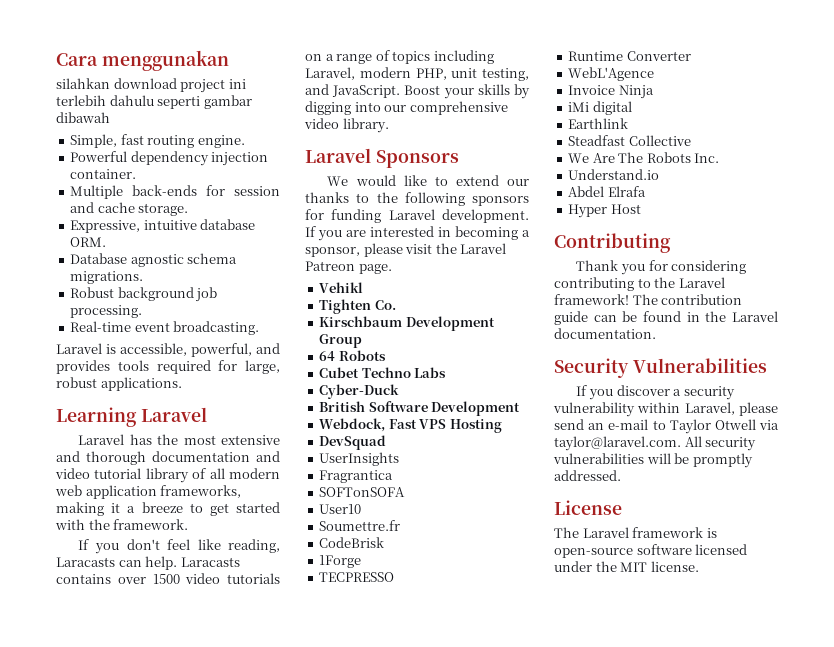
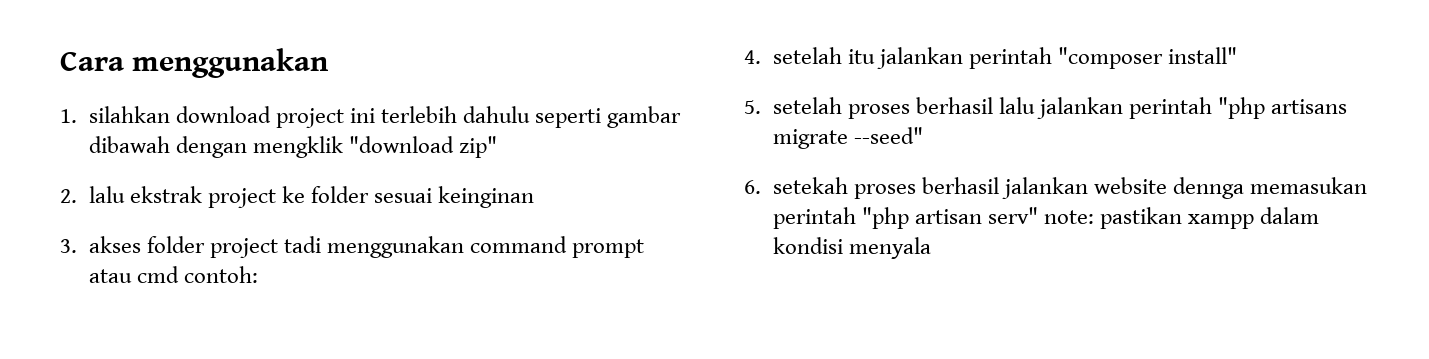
(229, 60) none -> [60,109,77,123] 1.
[70,134,245,148] [70,151,269,166] [70,169,137,179] [70,185,280,199] [70,202,189,216] [70,219,256,233] [70,237,107,247] [70,253,238,267] [70,271,144,284] [70,287,218,302] [70,305,143,318] [70,321,260,335] [56,343,280,357] [56,360,280,374] [56,377,182,391] [56,407,207,427] [78,434,280,445] [56,451,280,465] [55,468,280,483] [55,485,242,499] [56,502,280,516] [55,519,189,530] [78,539,280,554] [56,556,240,570] [56,573,280,584] [305,50,494,64] [305,67,529,81] [305,84,530,99] [305,101,508,115] [304,118,389,133] [305,148,459,168] [327,175,529,186] [305,192,529,206] [305,209,529,223] [305,226,530,241] [305,243,507,257] [305,261,392,274] [319,282,364,293] [319,299,396,314] [319,316,495,331] [319,334,363,348] [319,350,386,361] [319,367,447,378] [319,384,400,399] [319,401,521,416] [319,418,502,433] [319,435,387,450] [319,452,400,466] [319,470,394,483] [319,487,406,497] [319,504,362,514] [319,520,401,531] [319,537,385,548] [319,555,362,568] [319,572,395,582] [568,51,691,61] [568,67,655,81] [568,85,654,99] [568,101,632,115] [568,118,629,129] [568,135,691,146] [568,152,720,163] [568,169,660,180] [568,186,646,197] [568,204,641,218] [554,233,671,253] [576,260,747,275] [554,277,725,291] [554,294,743,305] [554,311,778,325] [554,328,656,339] [554,358,767,378] [576,385,735,400] [553,402,778,417] [554,419,779,434] [554,436,757,451] [553,453,753,468] [554,470,621,481] [554,500,622,515] [554,527,717,538] [554,544,748,558] [554,561,699,572] // Simple, fast routing engine. // Powerful dependency injection container. // Multiple back-ends for session and cache storage. // Expressive, intuitive database ORM. // Database agnostic schema migrations. // Robust background job processing. // Real-time event broadcasting. // Laravel is accessible, powerful, and provides tools required for large, robust applications. // Learning Laravel // Laravel has the most extensive and thorough documentation and video tutorial library of all modern web application frameworks, making it a breeze to get started with the framework. // If you don't feel like reading, Laracasts can help. Laracasts contains over 1500 video tutorials on a range of topics including Laravel, modern PHP, unit testing, and JavaScript. Boost your skills by digging into our comprehensive video library. // Laravel Sponsors // We would like to extend our thanks to the following sponsors for funding Laravel development. If you are interested in becoming a sponsor, please visit the Laravel Patreon page. // Vehikl // Tighten Co. // Kirschbaum Development Group // 64 Robots // Cubet Techno Labs // Cyber-Duck // British Software Development // Webdock, Fast VPS Hosting // DevSquad // UserInsights // Fragrantica // SOFTonSOFA // User10 // Soumettre.fr // CodeBrisk // 1Forge // TECPRESSO // Runtime Converter // WebL'Agence // Invoice Ninja // iMi digital // Earthlink // Steadfast Collective // We Are The Robots Inc. // Understand.io // Abdel Elrafa // Hyper Host // Contributing // Thank you for considering contributing to the Laravel framework! The contribution guide can be found in the Laravel documentation. // Security Vulnerabilities // If you discover a security vulnerability within Laravel, please send an e-mail to Taylor Otwell via taylor@laravel.com. All security vulnerabilities will be promptly addressed. // License // The Laravel framework is open-source software licensed under the MIT license. -> [175,136,498,158] [60,186,535,208] [60,236,645,258] [88,266,258,283] [744,47,1238,69] [744,97,1348,119] [772,127,923,149] [744,177,1368,199] [772,207,1320,229] [772,237,931,259] dengan mengklik "download zip" // 2. lalu ekstrak project ke folder sesuai keinginan // 3. akses folder project tadi menggunakan command prompt atau cmd contoh: // 4. setelah itu jalankan perintah "composer install" // 5. setelah proses berhasil lalu jalankan perintah "php artisans migrate --seed" // 6. setekah proses berhasil jalankan website dennga memasukan perintah "php artisan serv" note: pastikan xampp dalam kondisi menyala

